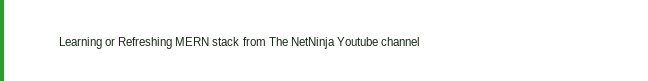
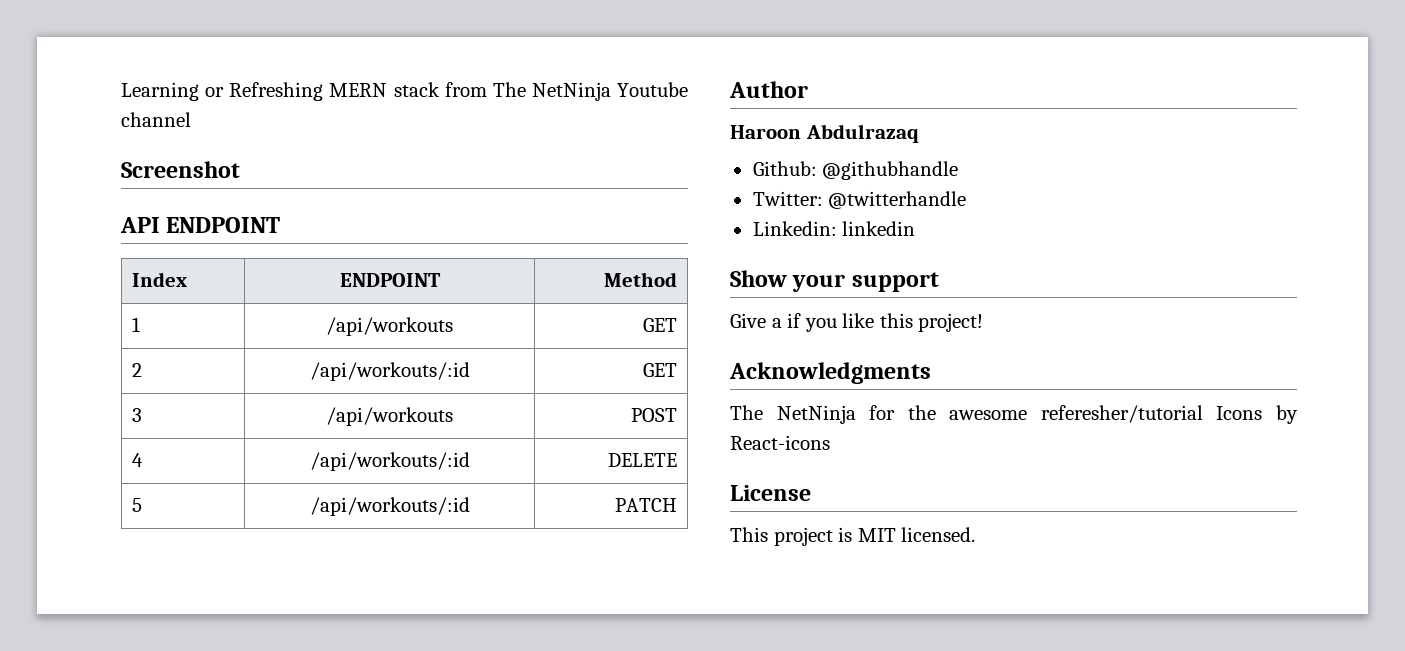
(420, 41) none -> [121,161,240,178] [120,217,281,233] [132,272,188,287] [339,273,441,287] [603,272,677,287] [132,317,141,332] [326,317,453,336] [642,318,677,332] [132,363,143,377] [309,362,470,381] [642,363,677,377] [132,408,143,422] [326,407,453,426] [630,408,677,422] [132,453,144,467] [309,452,470,471] [607,453,677,467] [132,498,143,512] [309,497,470,516] [614,498,677,512] [729,81,808,98] [730,124,919,143] [752,161,959,180] [752,191,967,209] [752,221,916,236] [730,270,939,292] [730,313,984,332] [729,362,931,384] [730,405,1298,424] [730,435,830,450] [730,485,811,501] [730,527,976,546] // Screenshot // API ENDPOINT // Index | ENDPOINT | Method // 1 | /api/workouts | GET // 2 | /api/workouts/:id | GET // 3 | /api/workouts | POST // 4 | /api/workouts/:id | DELETE // 5 | /api/workouts/:id | PATCH // Author // Haroon Abdulrazaq // Github: @githubhandle // Twitter: @twitterhandle // Linkedin: linkedin // Show your support // Give a if you like this project! // Acknowledgments // The NetNinja for the awesome referesher/tutorial Icons by React-icons // License // This project is MIT licensed.

